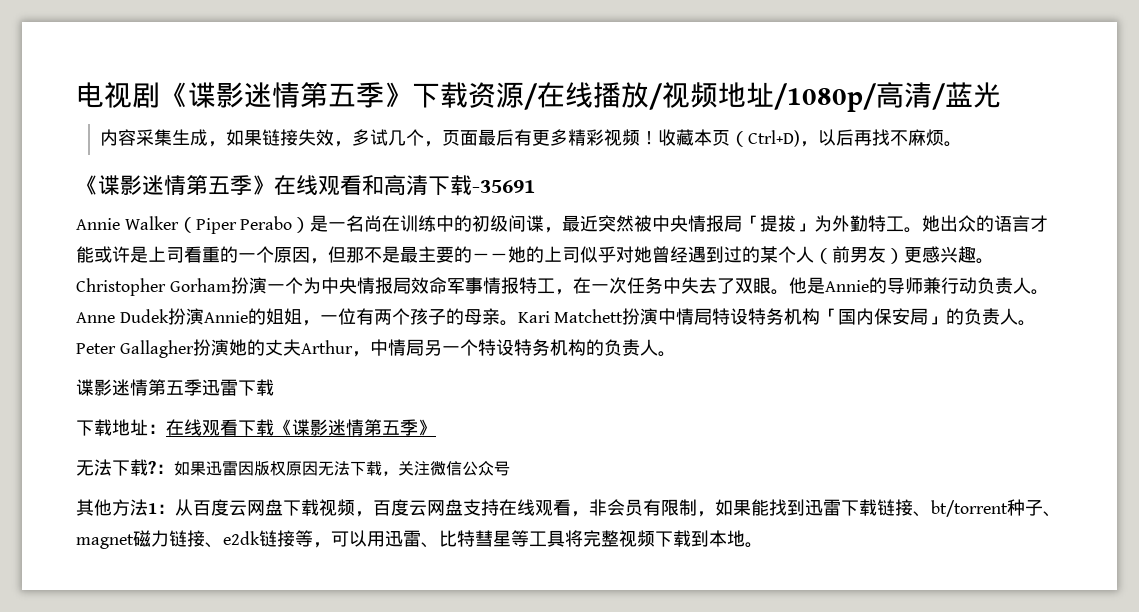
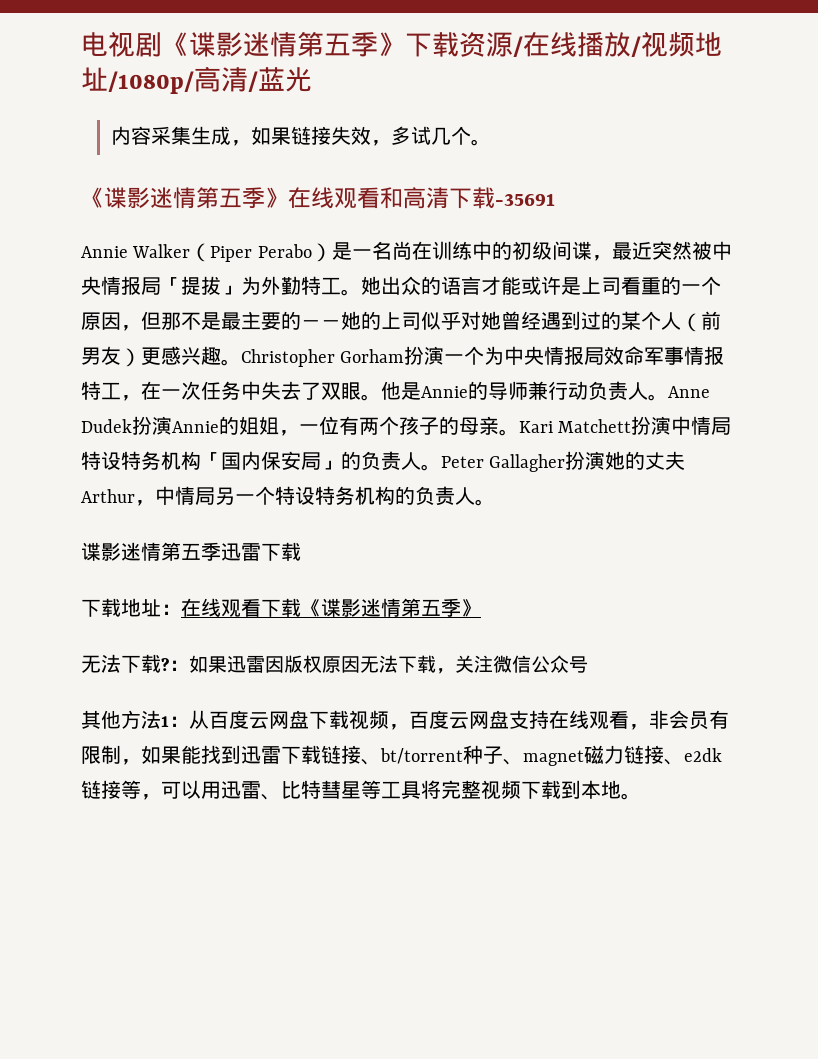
[423,129,944,147] ，页面最后有更多精彩视频！收藏本页（Ctrl+D)，以后再找不麻烦 -> (471, 135) none

